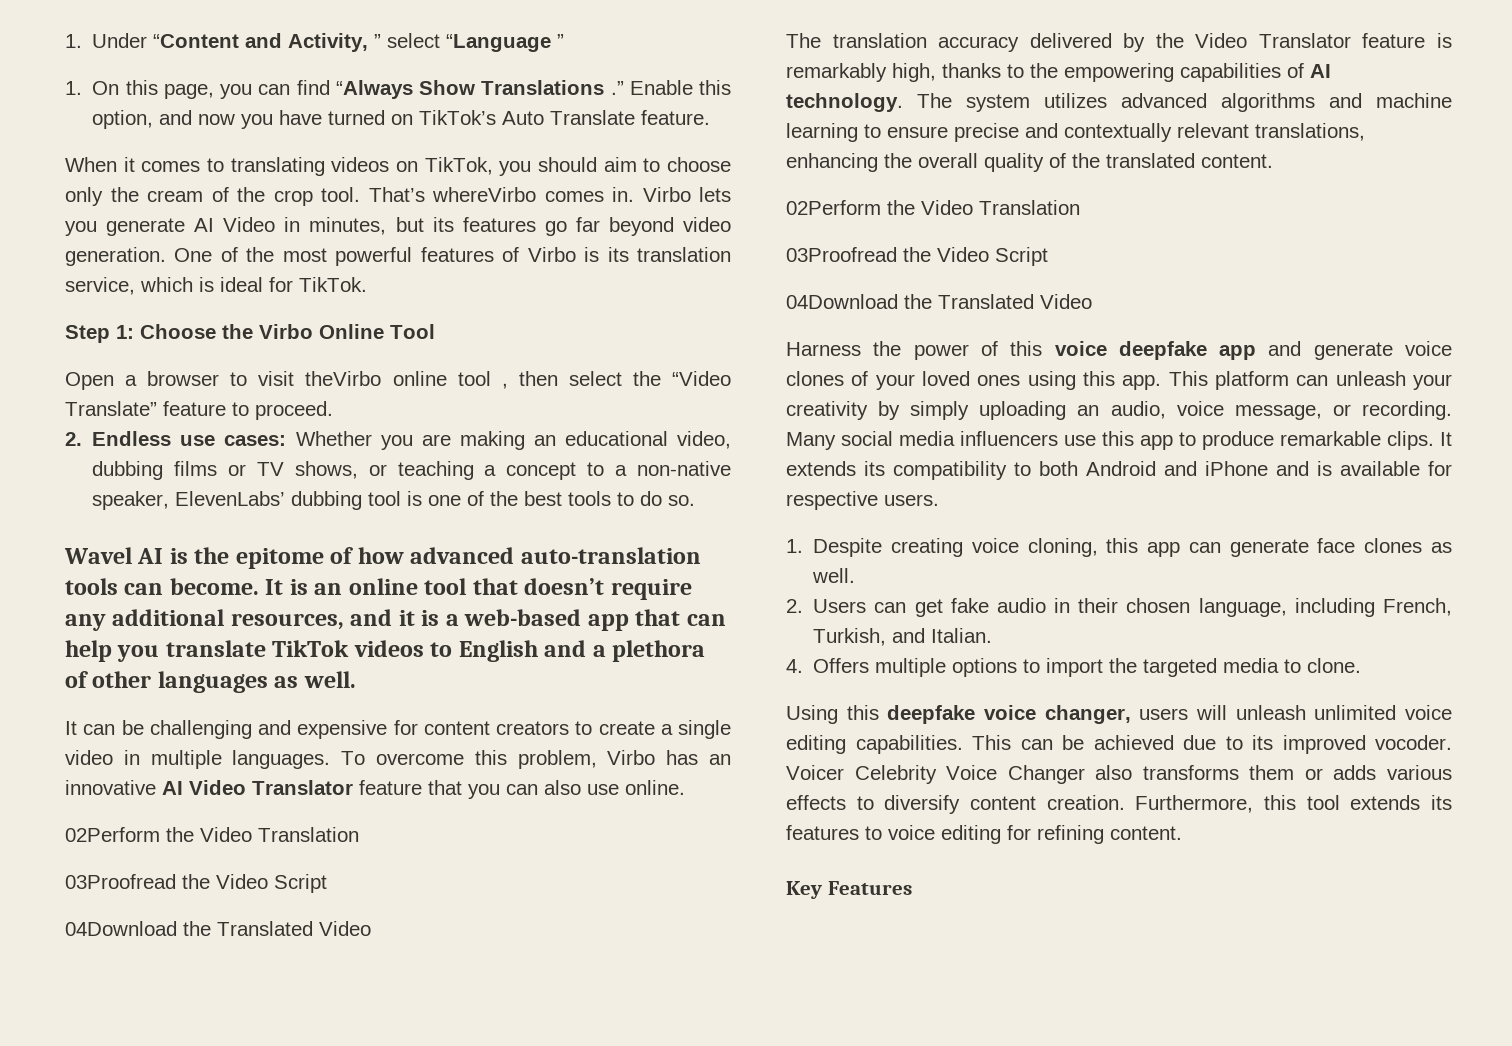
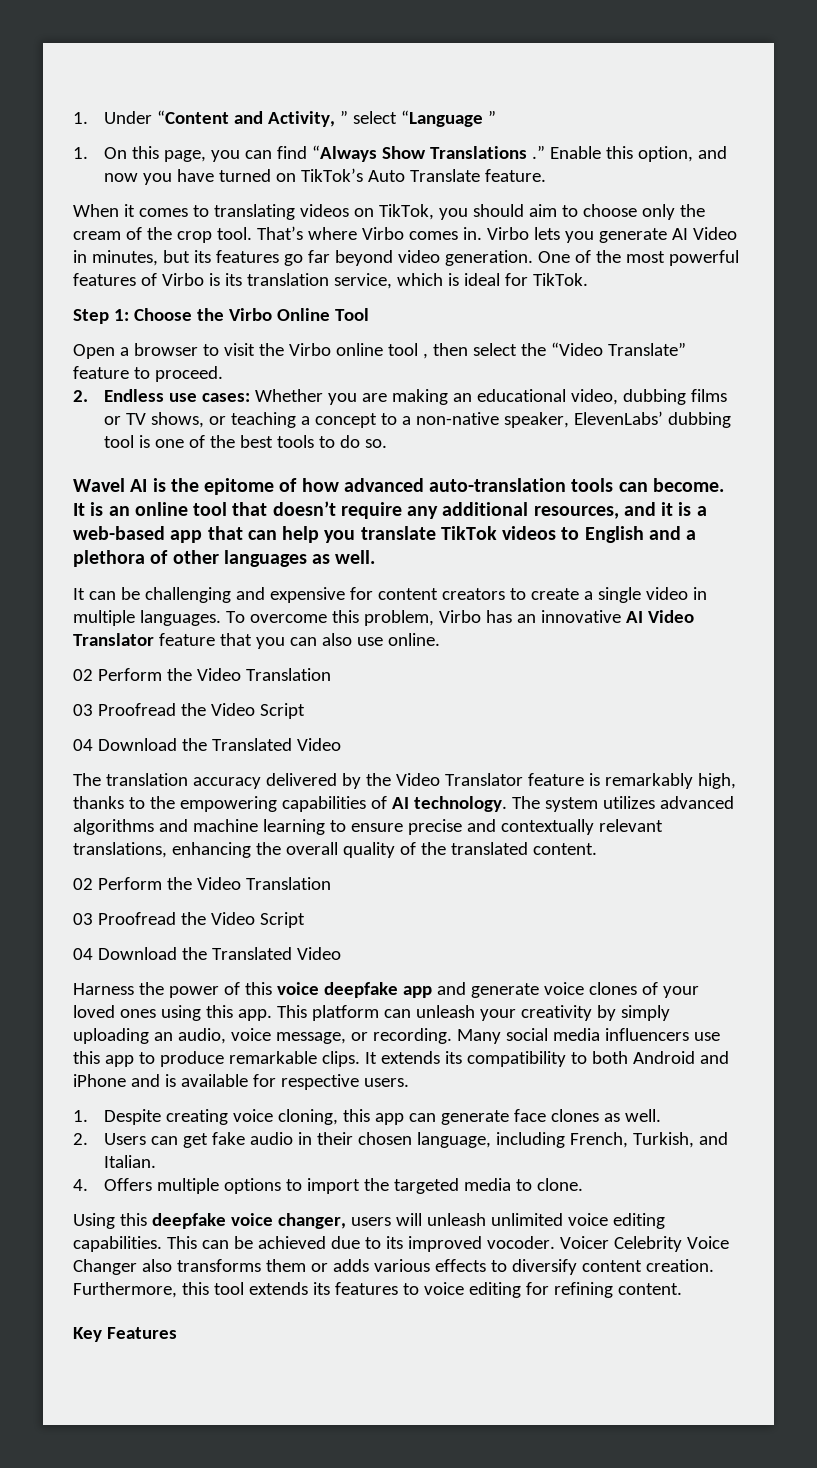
[432,187,536,202] whereVirbo -> [307,227,404,240] where Virbo
[305,371,382,386] theVirbo -> [258,343,331,356] the Virbo
[65,827,359,842] [65,874,327,893] [65,921,177,936] 02Perform the Video Translation // 03Proofread the Video Script // 04Download -> [73,668,331,681] [73,703,305,719] [73,738,177,751] 02 Perform the Video Translation // 03 Proofread the Video Script // 04 Download
[786,200,1080,215] [786,247,1048,266] [786,294,898,309] 02Perform the Video Translation // 03Proofread the Video Script // 04Download -> [73,877,331,890] [73,912,305,928] [73,947,177,960] 02 Perform the Video Translation // 03 Proofread the Video Script // 04 Download

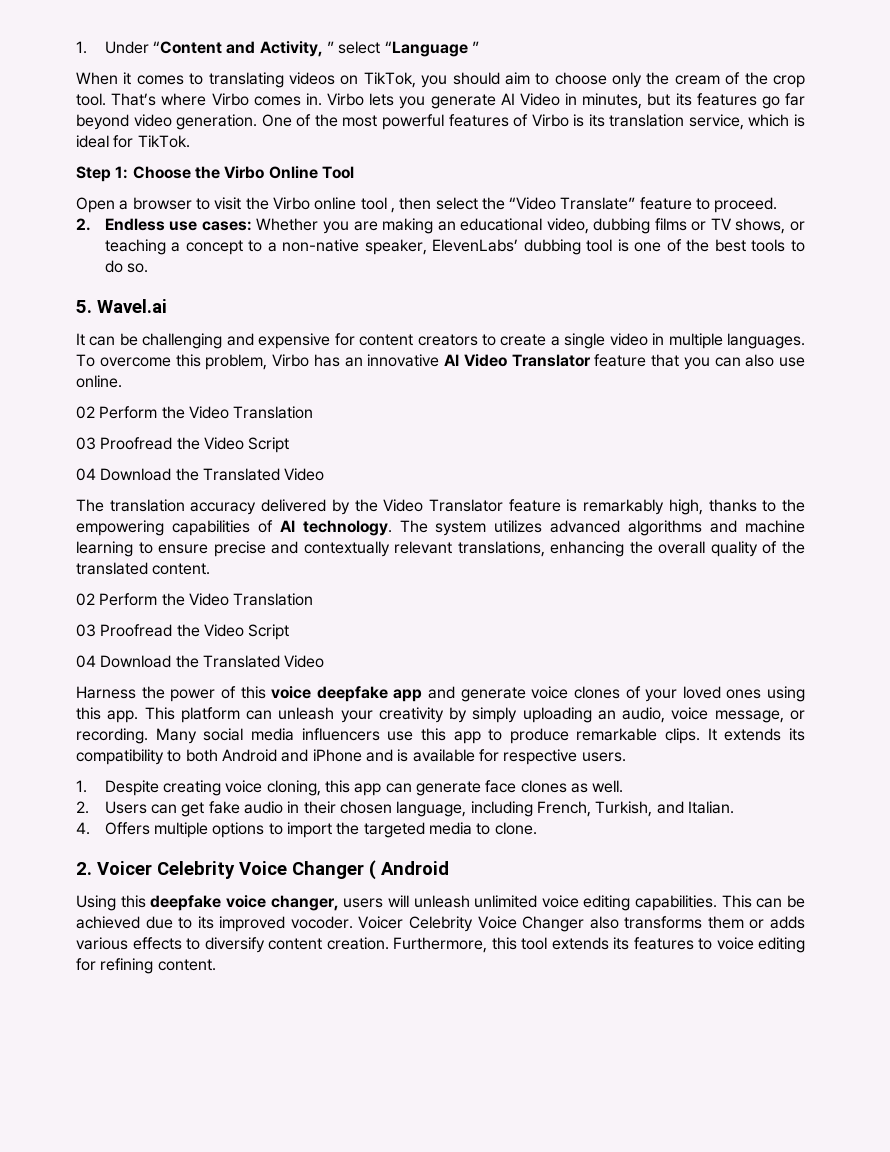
[73,145,727,162] [104,168,546,185] // 1. On this page, you can find “Always Show Translations .” Enable this option, and now you have turned on TikTok’s Auto Translate feature. -> (479, 47) none
[73,478,724,495] [73,501,707,519] [73,526,697,543] [73,550,376,567] Wavel AI is the epitome of how advanced auto-translation tools can become. It is an online tool that doesn’t require any additional resources, and it is a web-based app that can help you translate TikTok videos to English and a plethora of other languages as well. -> [76,299,167,313] 5. Wavel.ai
(583, 1184) none -> [76,860,449,880] // 2. Voicer Celebrity Voice Changer ( Android
[73,1327,177,1342] // Key Features -> (216, 965) none

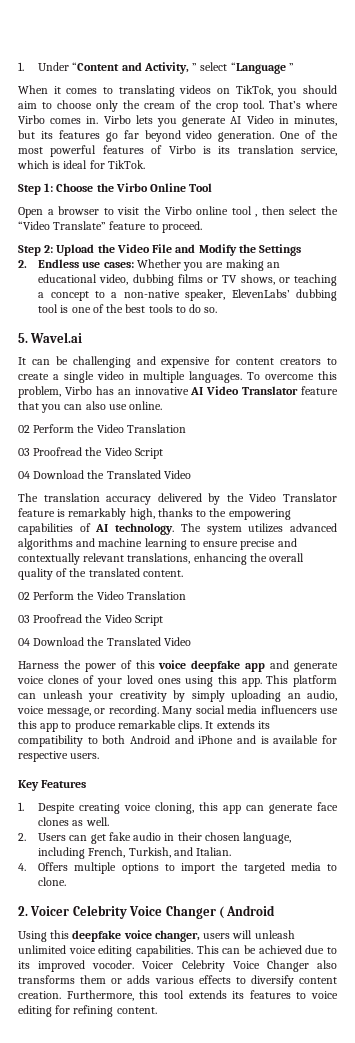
(778, 205) none -> [18,244,302,256] // Step 2: Upload the Video File and Modify the Settings
(626, 757) none -> [18,780,87,791] // Key Features

